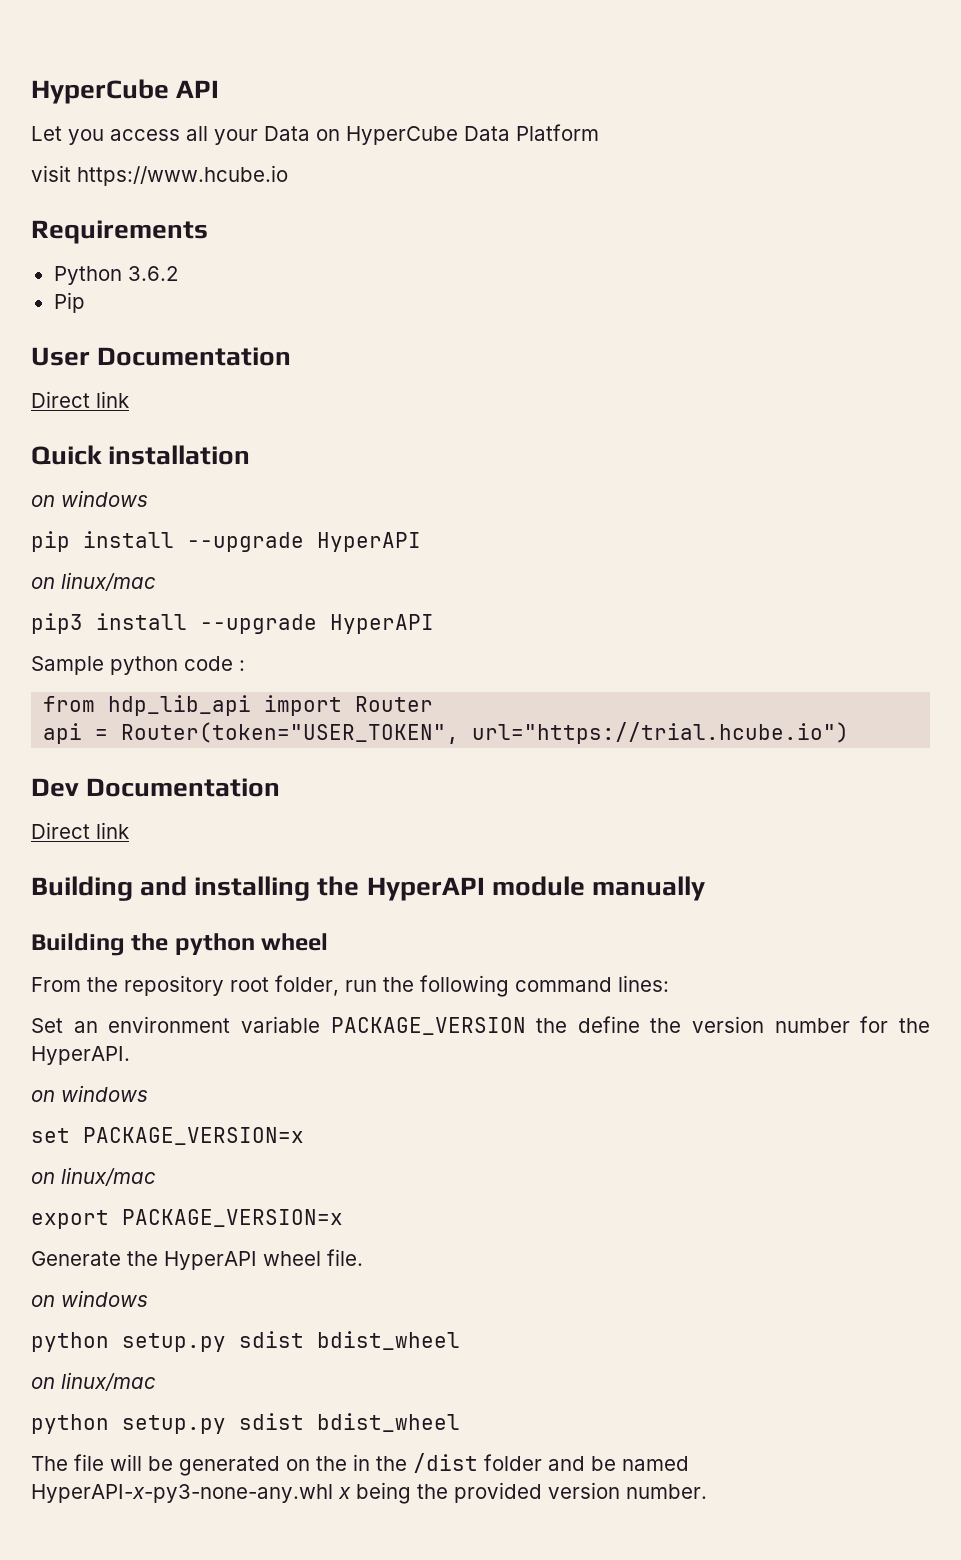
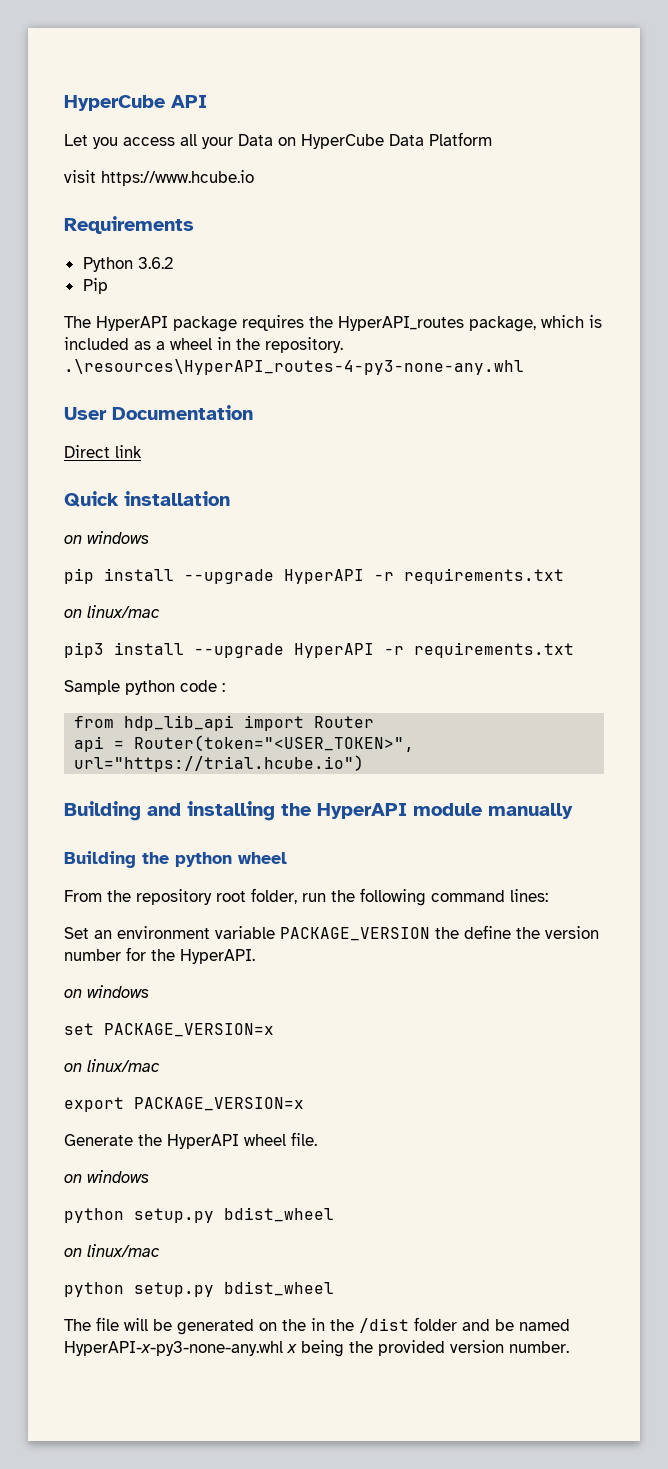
(85, 302) none -> [64,315,602,332] [64,337,343,353] [64,359,524,375] // The HyperAPI package requires the HyperAPI_routes package, which is included as a wheel in the repository. .\resources\HyperAPI_routes-4-py3-none-any.whl
(421, 542) none -> [374,568,564,584] -r requirements.txt
(434, 624) none -> [384,642,574,658] -r requirements.txt
[121,722,460,744] Router(token="USER_TOKEN", -> [134,735,415,752] Router(token="<USER_TOKEN>",
[31,778,281,797] [31,822,129,839] // Dev Documentation // Direct link -> (365, 763) none
[239,1331,304,1348] sdist -> (214, 1215) none
[239,1413,304,1430] sdist -> (214, 1289) none

